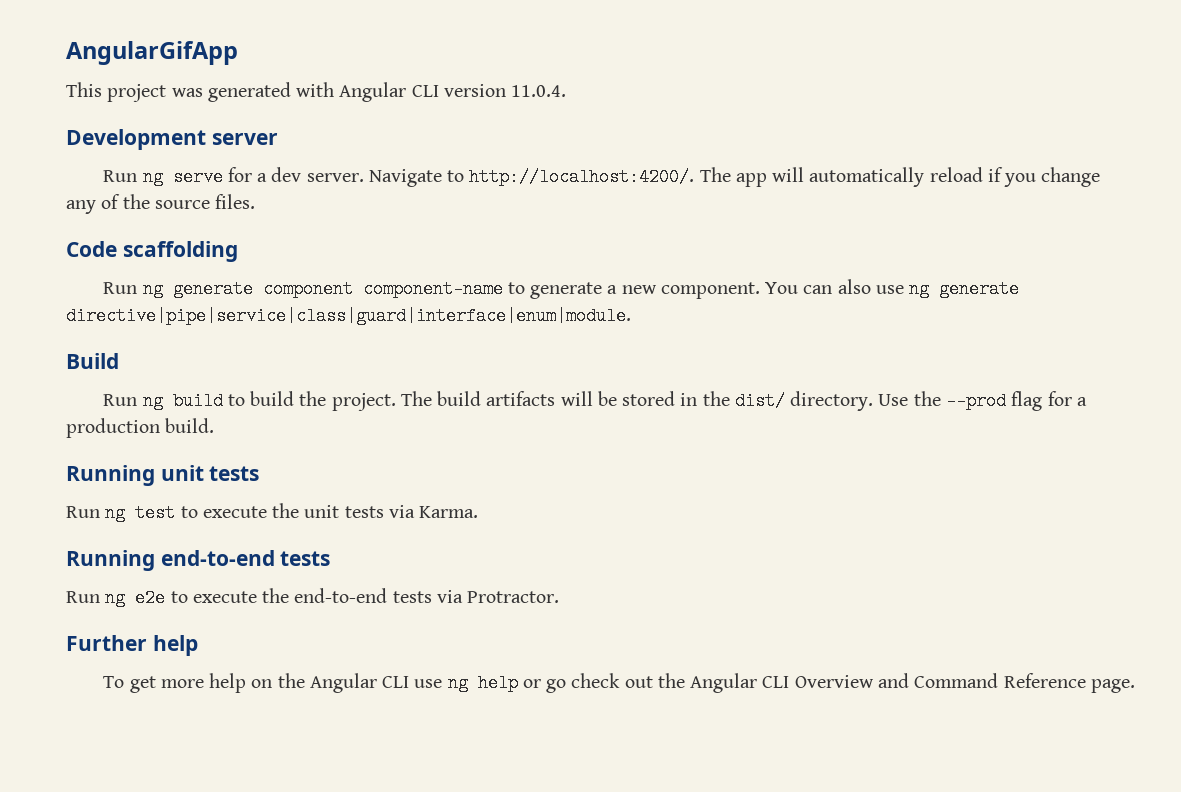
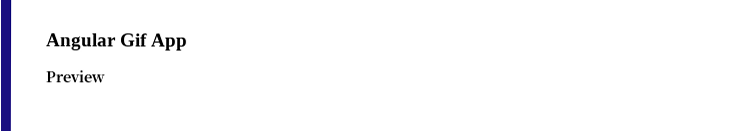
[66,41,238,65] [66,82,567,102] [66,129,278,150] [103,167,1101,187] [66,194,256,214] [66,241,238,262] [103,279,1020,299] [66,307,631,325] [66,353,119,369] [103,391,1087,411] [66,418,215,438] [66,465,260,486] [66,503,479,522] [66,550,331,571] [66,588,560,607] [66,635,198,656] [103,673,1135,693] AngularGifApp // This project was generated with Angular CLI version 11.0.4. // Development server // Run ng serve for a dev server. Navigate to http://localhost:4200/. The app will automatically reload if you change any of the source files. // Code scaffolding // Run ng generate component component-name to generate a new component. You can also use ng generate directive|pipe|service|class|guard|interface|enum|module. // Build // Run ng build to build the project. The build artifacts will be stored in the dist/ directory. Use the --prod flag for a production build. // Running unit tests // Run ng test to execute the unit tests via Karma. // Running end-to-end tests // Run ng e2e to execute the end-to-end tests via Protractor. // Further help // To get more help on the Angular CLI use ng help or go check out the Angular CLI Overview and Command Reference page. -> [46,33,189,51] [45,70,105,83] Angular Gif App // Preview

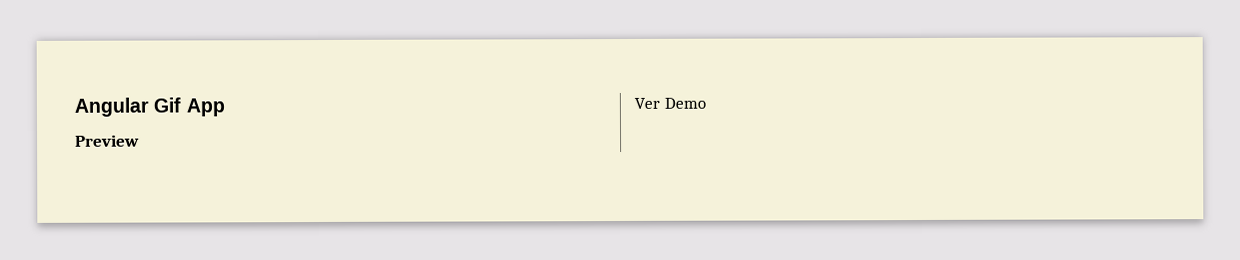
(105, 76) none -> [634,97,706,109] // Ver Demo

